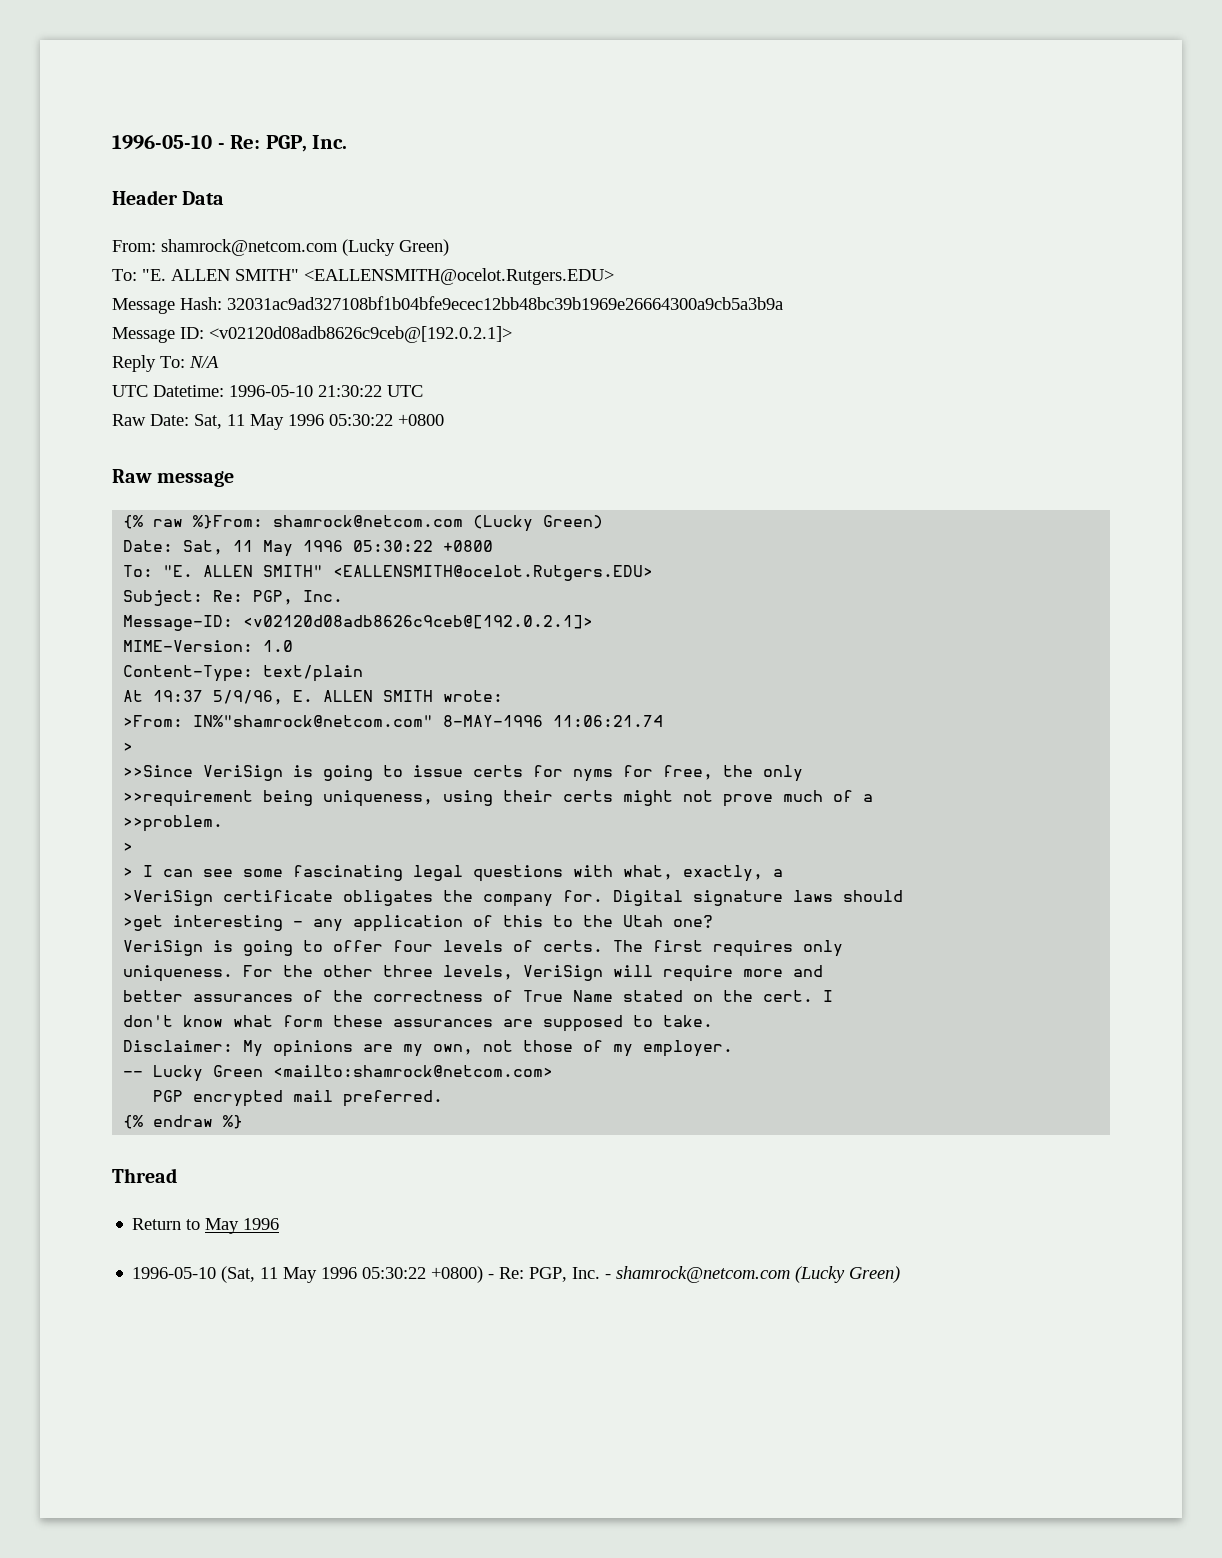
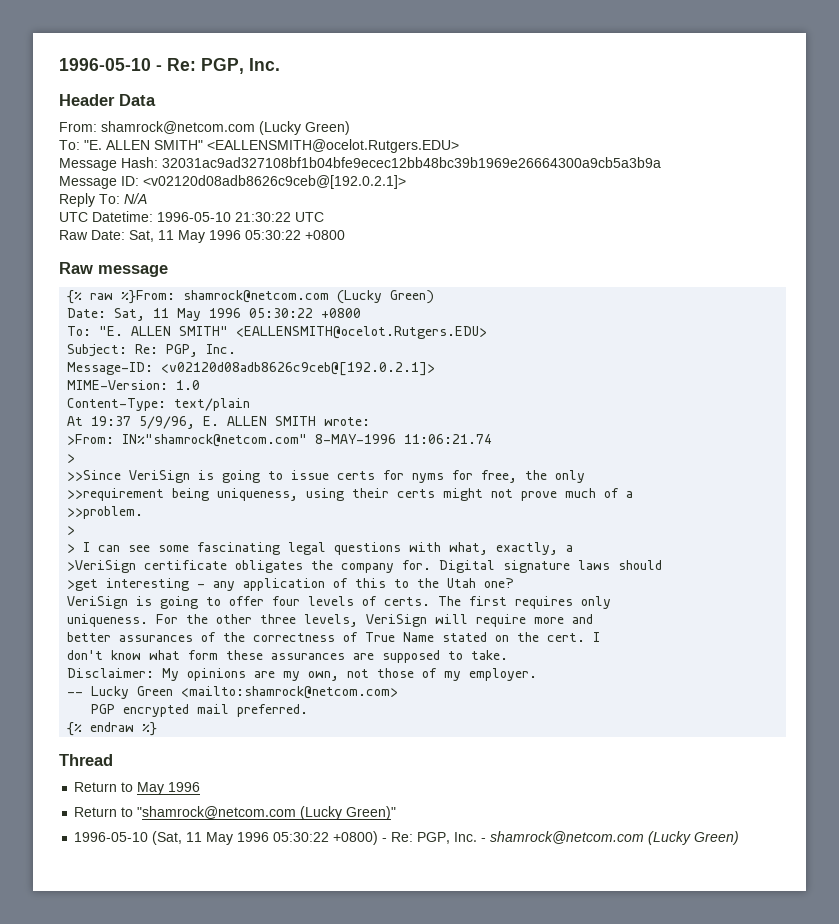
(280, 1224) none -> [74,806,397,820] // Return to "shamrock@netcom.com (Lucky Green)"

